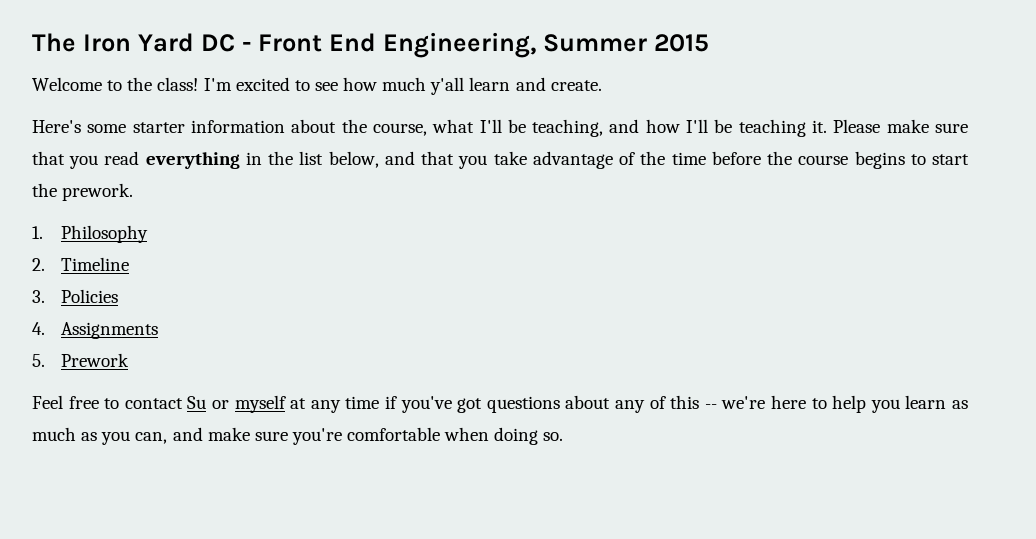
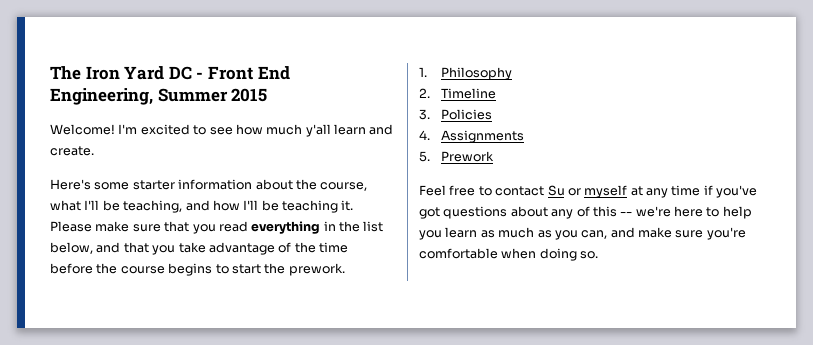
[32,77,199,91] Welcome to the class! -> [50,124,115,135] Welcome!

